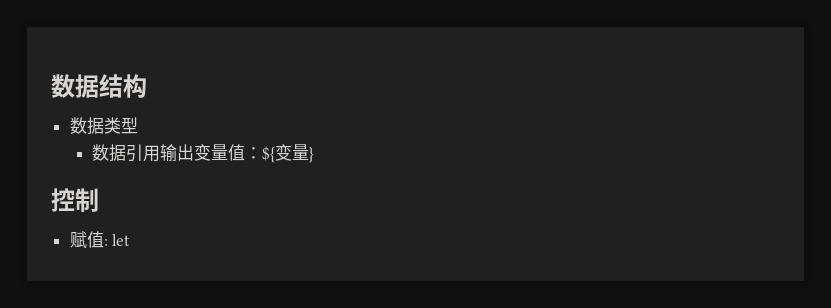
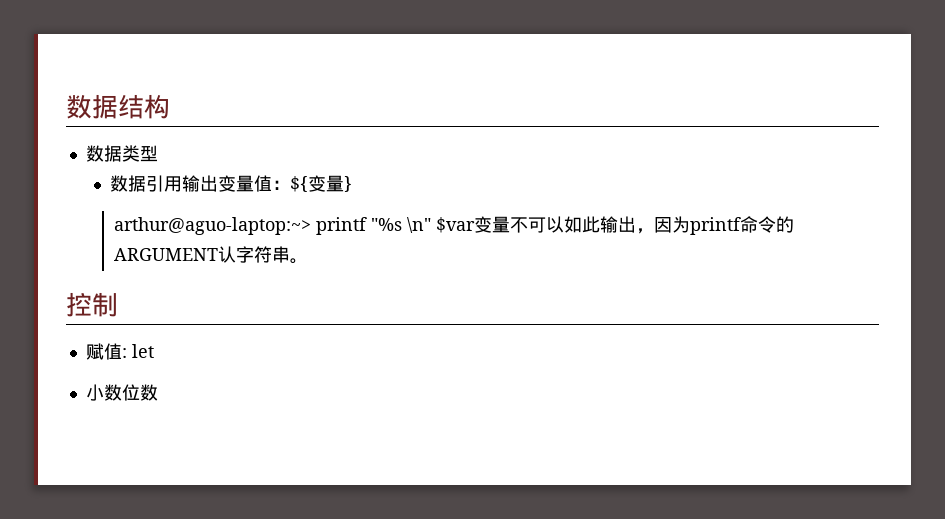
(315, 155) none -> [114,216,795,235] [114,246,309,264] // arthur@aguo-laptop:~> printf "%s \n" $var变量不可以如此输出，因为printf命令的ARGUMENT认字符串。
(131, 240) none -> [85,384,158,401] // 小数位数

